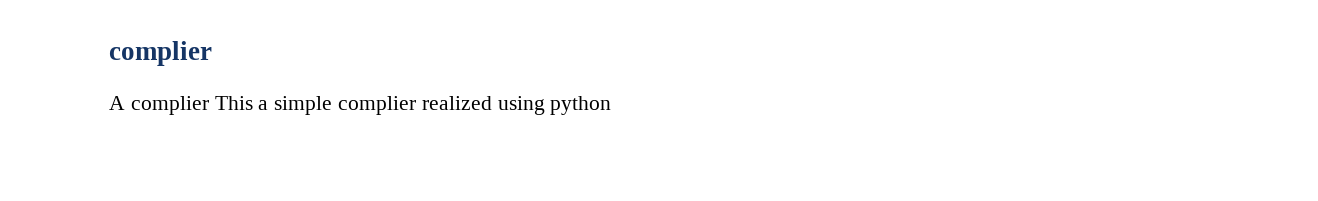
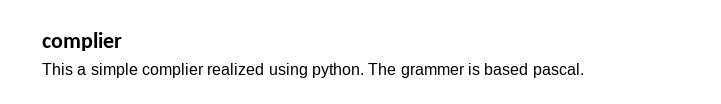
[109,96,209,115] A complier -> (122, 41) none
[550,96,612,115] python -> [311,63,584,78] python. The grammer is based pascal.

